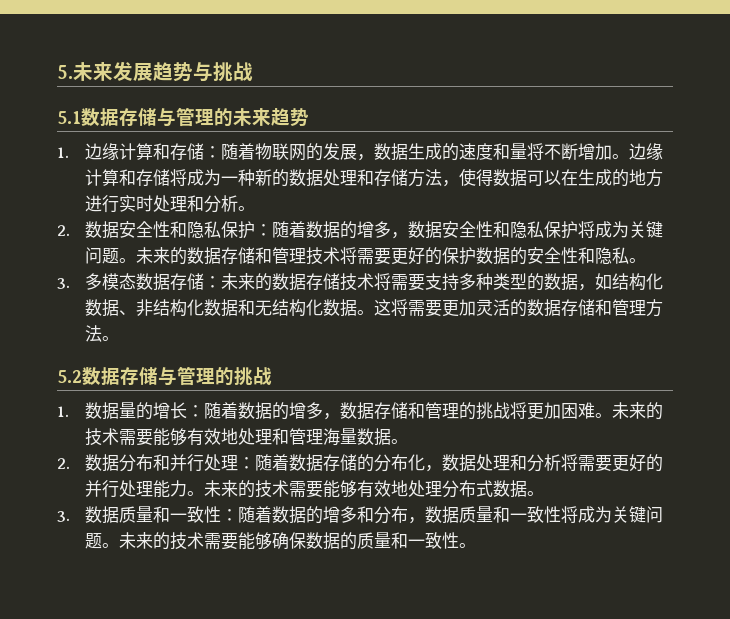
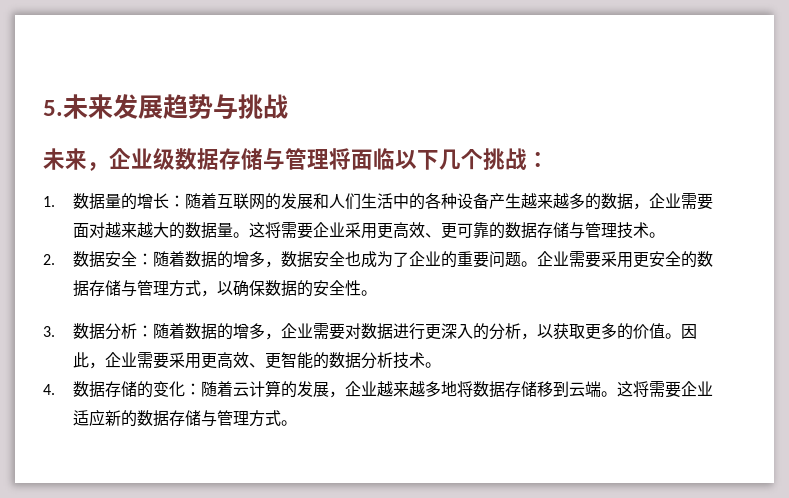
[57,107,309,127] [57,143,663,161] [84,168,663,187] [84,195,238,213] 5.1数据存储与管理的未来趋势 // 1.边缘计算和存储：随着物联网的发展，数据生成的速度和量将不断增加。边缘计算和存储将成为一种新的数据处理和存储方法，使得数据可以在生成的地方进行实时处理和分析 -> [43,148,549,171] [43,193,713,210] [72,222,649,239] 未来，企业级数据存储与管理将面临以下几个挑战： // 1.数据量的增长：随着互联网的发展和人们生活中的各种设备产生越来越多的数据，企业需要面对越来越大的数据量。这将需要企业采用更高效、更可靠的数据存储与管理技术
[152,221,255,239] 性和隐私保护 -> (137, 259) none
[475,221,663,239] [84,247,646,265] [57,273,663,291] [84,299,663,317] [84,325,119,342] [57,366,272,386] [57,402,663,420] [84,428,408,446] [57,454,663,472] [84,480,544,498] [57,506,663,524] [84,532,459,550] 性和隐私保护将成为关键问题。未来的数据存储和管理技术将需要更好的保护数据的安全性和隐私。 // 3.多模态数据存储：未来的数据存储技术将需要支持多种类型的数据，如结构化数据、非结构化数据和无结构化数据。这将需要更加灵活的数据存储和管理方法。 // 5.2数据存储与管理的挑战 // 1.数据量的增长：随着数据的增多，数据存储和管理的挑战将更加困难。未来的技术需要能够有效地处理和管理海量数据。 // 2.数据分布和并行处理：随着数据存储的分布化，数据处理和分析将需要更好的并行处理能力。未来的技术需要能够有效地处理分布式数据。 // 3.数据质量和一致性：随着数据的增多和分布，数据质量和一致性将成为关键问题。未来的技术需要能够确保数据的质量和一致性 -> [344,251,713,268] [72,280,377,297] [43,323,697,340] [72,352,441,369] [43,380,713,398] [72,409,281,427] 也成为了企业的重要问题。企业需要采用更安全的数据存储与管理方式，以确保数据的安全性。 // 3.数据分析：随着数据的增多，企业需要对数据进行更深入的分析，以获取更多的价值。因此，企业需要采用更高效、更智能的数据分析技术。 // 4.数据存储的变化：随着云计算的发展，企业越来越多地将数据存储移到云端。这将需要企业适应新的数据存储与管理方式

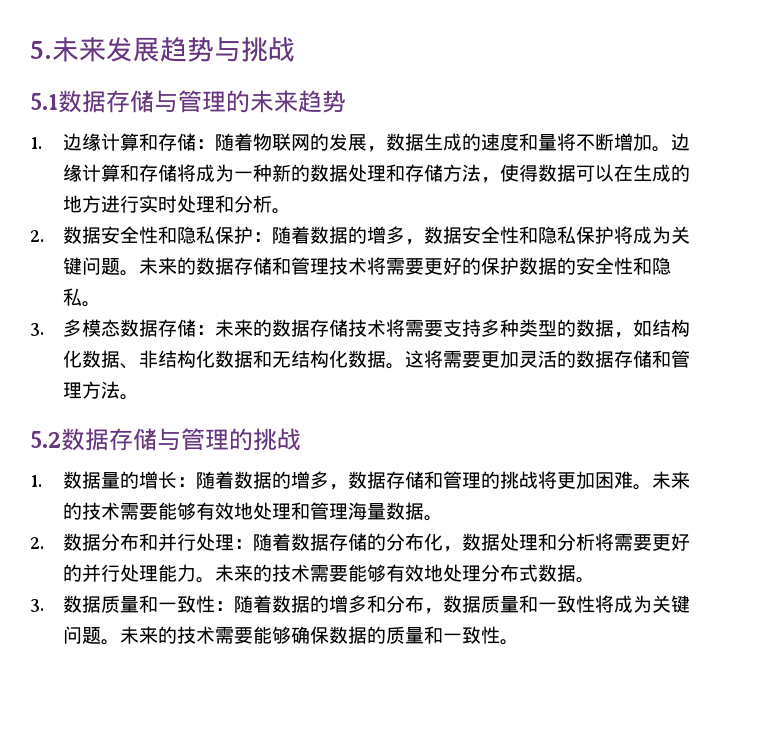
[43,148,549,171] [43,193,713,210] [72,222,649,239] 未来，企业级数据存储与管理将面临以下几个挑战： // 1.数据量的增长：随着互联网的发展和人们生活中的各种设备产生越来越多的数据，企业需要面对越来越大的数据量。这将需要企业采用更高效、更可靠的数据存储与管理技术 -> [30,90,346,113] [30,133,691,152] [63,164,691,183] [63,195,273,213] 5.1数据存储与管理的未来趋势 // 1.边缘计算和存储：随着物联网的发展，数据生成的速度和量将不断增加。边缘计算和存储将成为一种新的数据处理和存储方法，使得数据可以在生成的地方进行实时处理和分析
(137, 259) none -> [139,226,254,244] 性和隐私保护
[344,251,713,268] [72,280,377,297] [43,323,697,340] [72,352,441,369] [43,380,713,398] [72,409,281,427] 也成为了企业的重要问题。企业需要采用更安全的数据存储与管理方式，以确保数据的安全性。 // 3.数据分析：随着数据的增多，企业需要对数据进行更深入的分析，以获取更多的价值。因此，企业需要采用更高效、更智能的数据分析技术。 // 4.数据存储的变化：随着云计算的发展，企业越来越多地将数据存储移到云端。这将需要企业适应新的数据存储与管理方式 -> [500,226,691,244] [63,257,672,276] [63,288,102,307] [30,319,691,338] [63,350,691,369] [63,381,140,400] [30,428,301,451] [30,471,691,490] [63,502,444,521] [30,533,691,552] [63,564,596,583] [30,595,691,614] [63,626,501,645] 性和隐私保护将成为关键问题。未来的数据存储和管理技术将需要更好的保护数据的安全性和隐私。 // 3.多模态数据存储：未来的数据存储技术将需要支持多种类型的数据，如结构化数据、非结构化数据和无结构化数据。这将需要更加灵活的数据存储和管理方法。 // 5.2数据存储与管理的挑战 // 1.数据量的增长：随着数据的增多，数据存储和管理的挑战将更加困难。未来的技术需要能够有效地处理和管理海量数据。 // 2.数据分布和并行处理：随着数据存储的分布化，数据处理和分析将需要更好的并行处理能力。未来的技术需要能够有效地处理分布式数据。 // 3.数据质量和一致性：随着数据的增多和分布，数据质量和一致性将成为关键问题。未来的技术需要能够确保数据的质量和一致性

